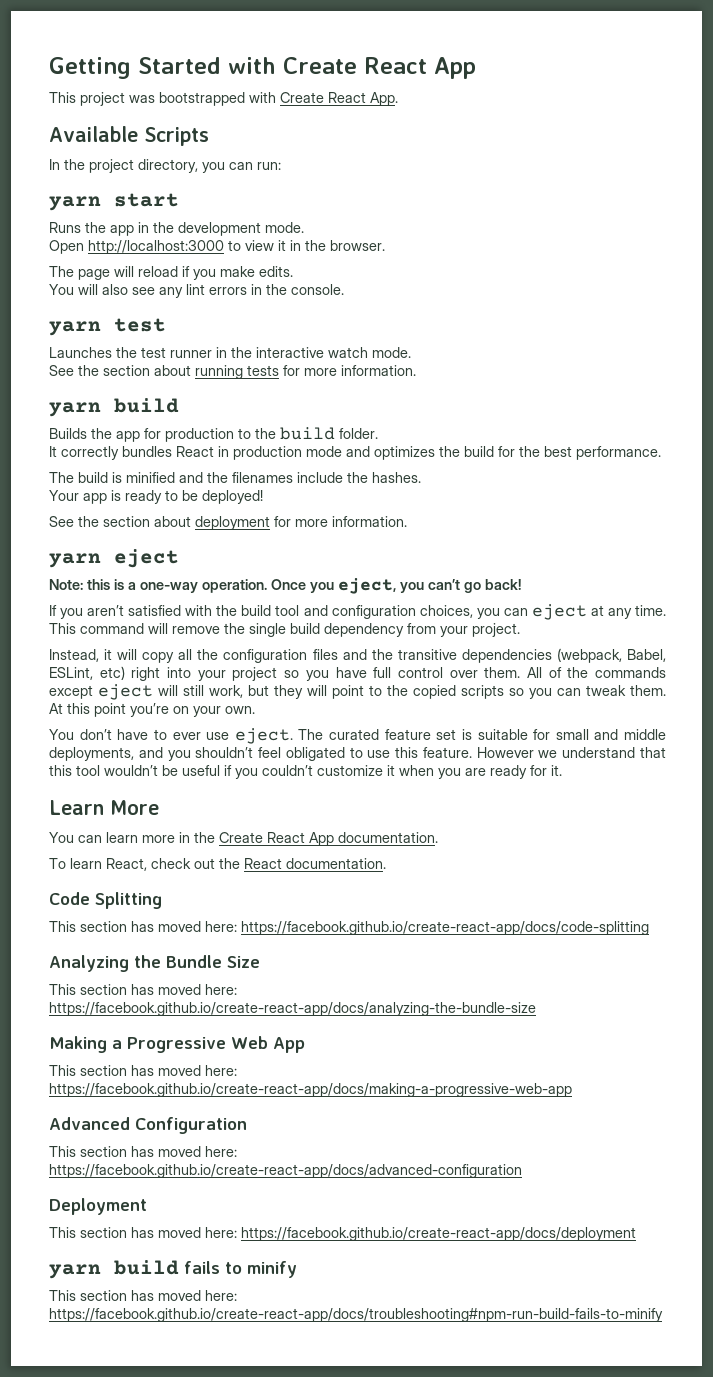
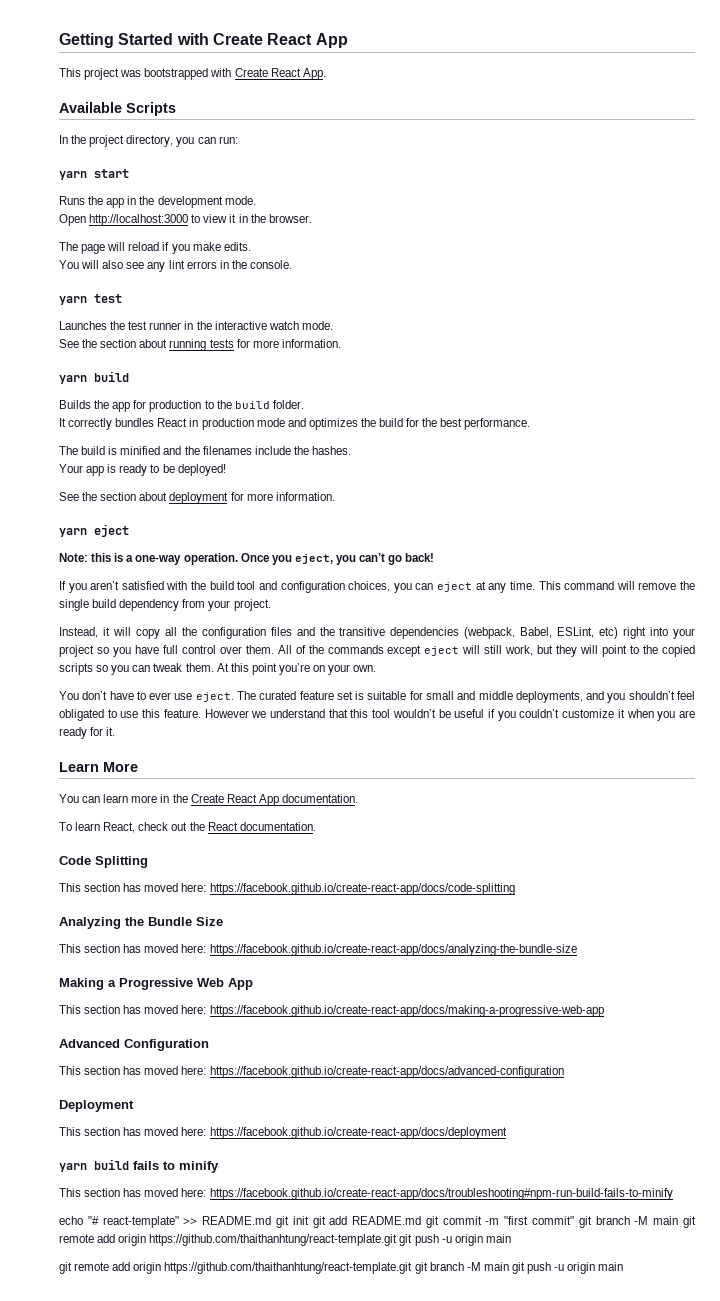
(663, 1315) none -> [59,1216,696,1228] [59,1234,511,1246] [59,1262,624,1274] // echo "# react-template" >> README.md git init git add README.md git commit -m "first commit" git branch -M main git remote add origin https://github.com/thaithanhtung/react-template.git git push -u origin main // git remote add origin https://github.com/thaithanhtung/react-template.git git branch -M main git push -u origin main

